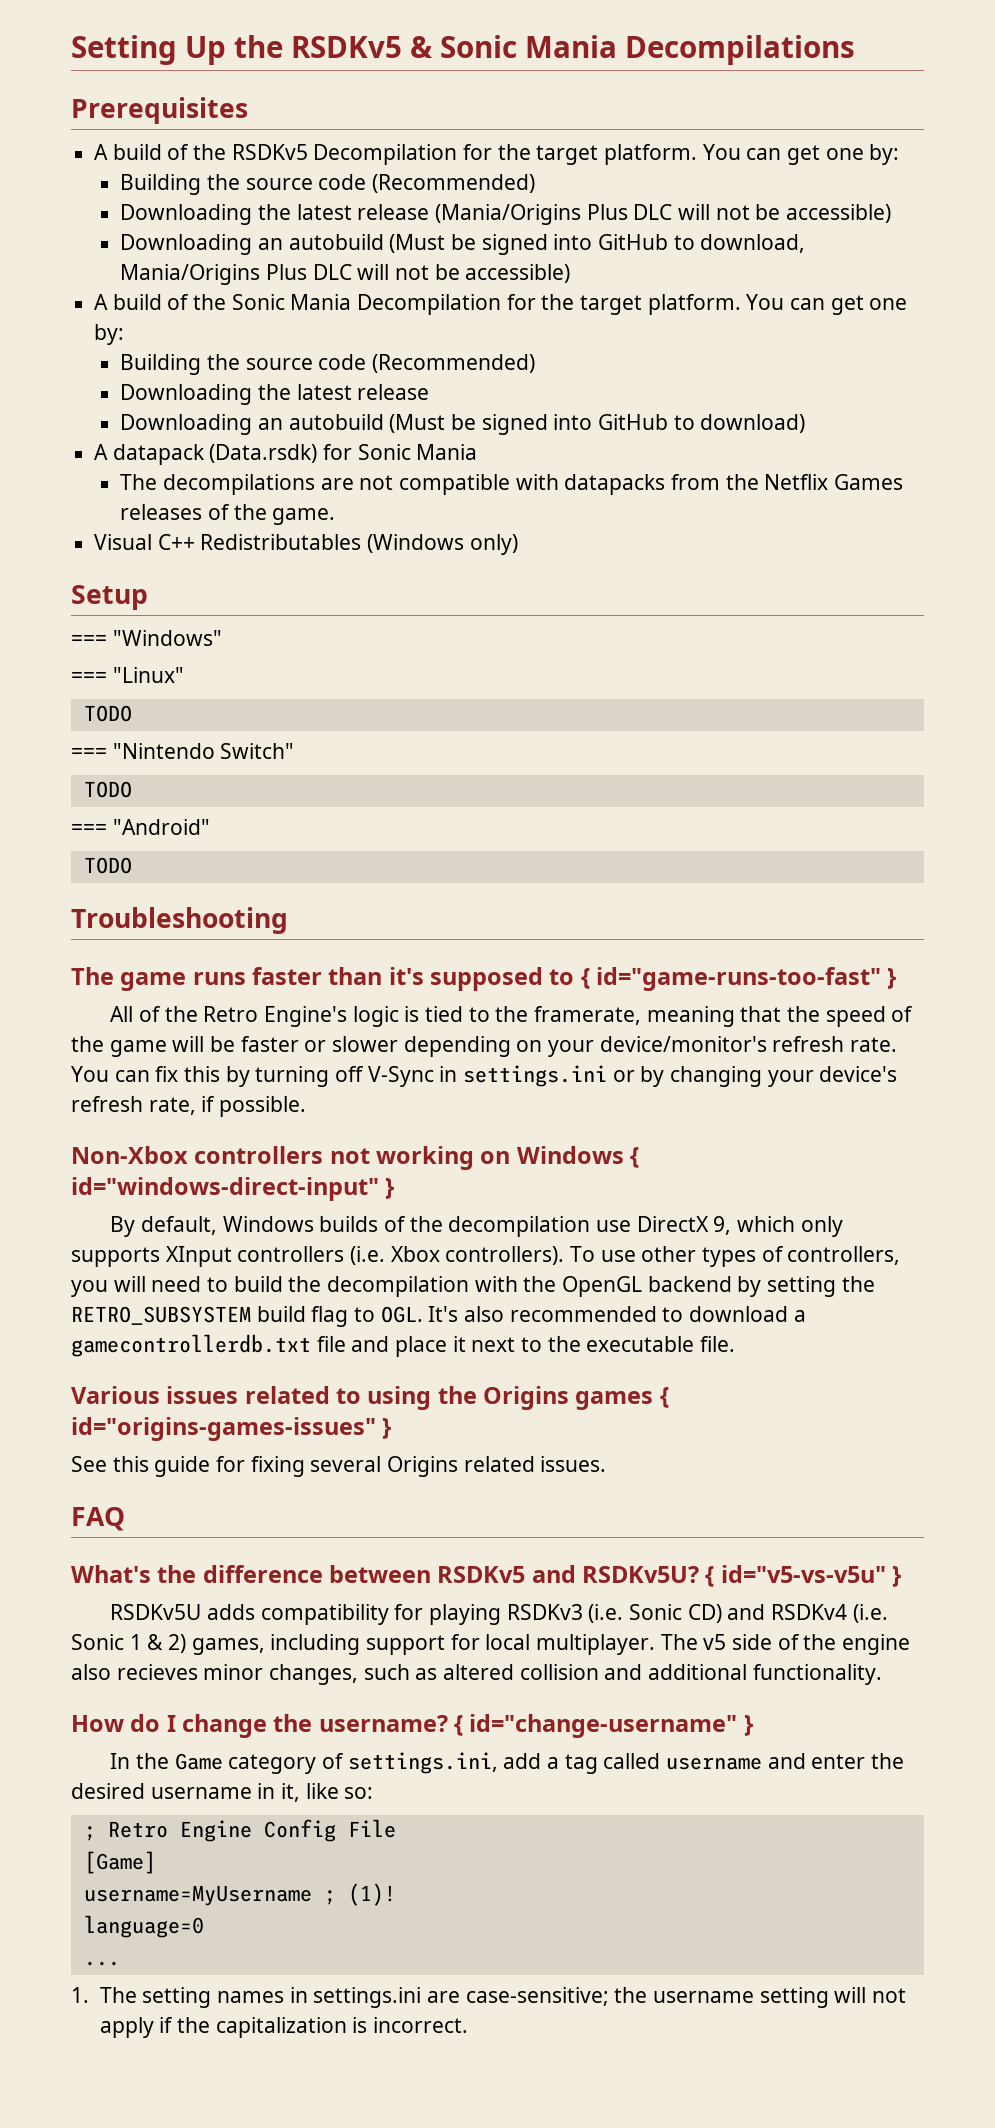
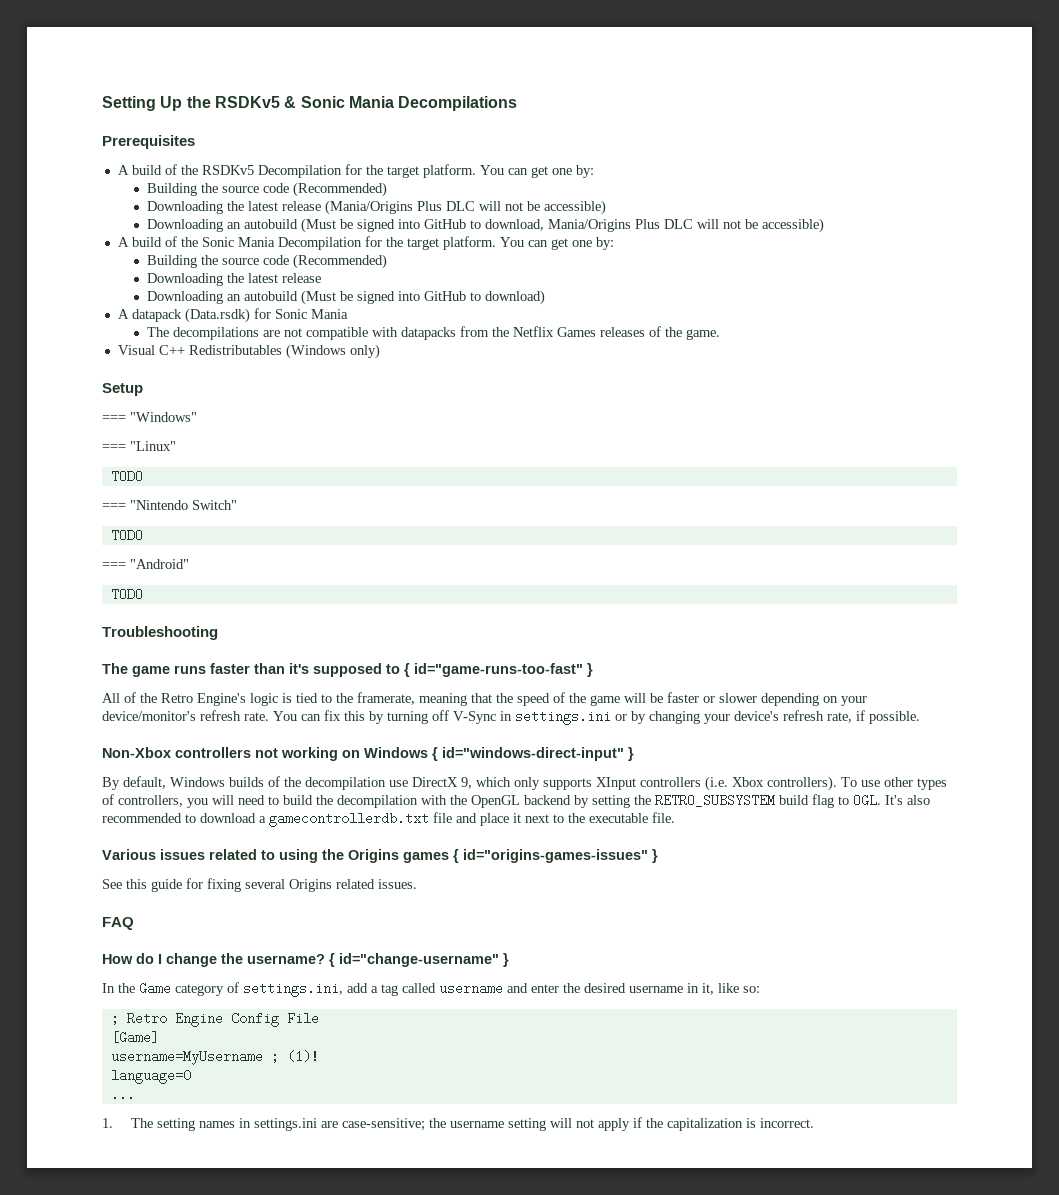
[71,1565,902,1587] [110,1604,888,1625] [71,1634,911,1655] [71,1664,882,1685] // What's the difference between RSDKv5 and RSDKv5U? { id="v5-vs-v5u" } // RSDKv5U adds compatibility for playing RSDKv3 (i.e. Sonic CD) and RSDKv4 (i.e. Sonic 1 & 2) games, including support for local multiplayer. The v5 side of the engine also recieves minor changes, such as altered collision and additional functionality. -> (134, 923) none

